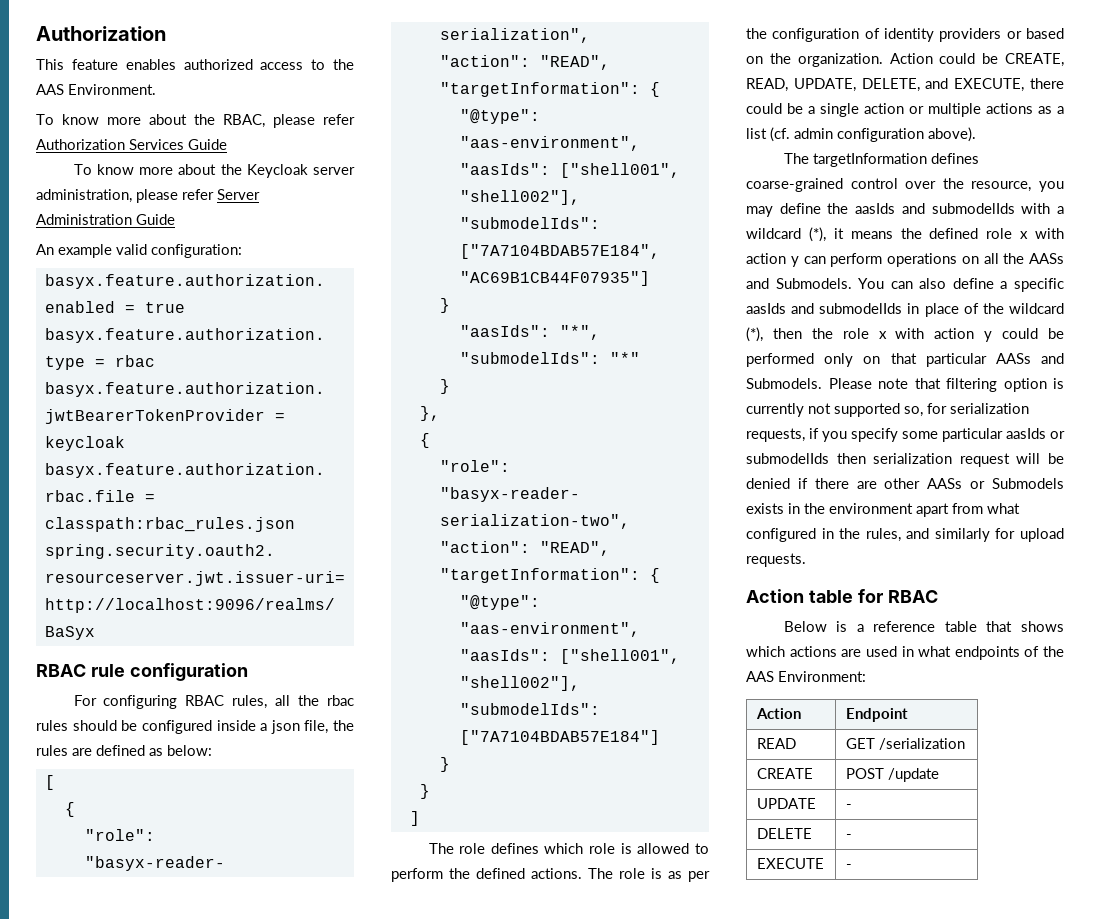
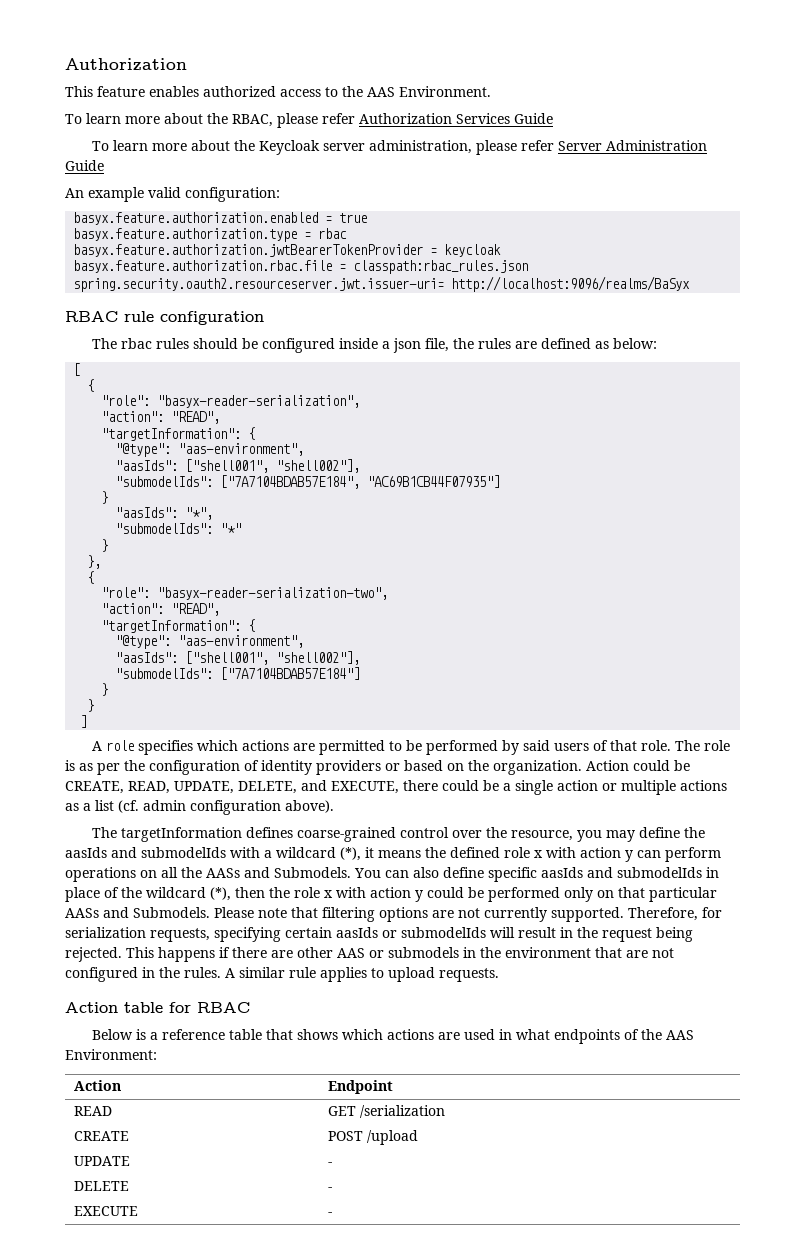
[62,114,99,125] know -> [86,113,121,124] learn
[96,164,134,175] know -> [112,140,148,151] learn
[73,695,320,709] For configuring RBAC rules, all the -> [91,338,117,349] The
[428,843,709,854] [391,868,582,882] The role defines which role is allowed to perform the defined actions. -> [91,740,671,755] A role specifies which actions are permitted to be performed by said users of that role.
[1000,281,1008,289] a -> (484, 872) none
[1003,378,1064,392] [746,403,1029,417] [746,428,1065,442] [746,453,1064,467] [746,478,1064,489] [746,503,1020,517] [746,528,1016,542] option is currently not supported so, for serialization requests, if you specify some particular aasIds or submodelIds then serialization request will be denied if there are other AASs or Submodels exists in the environment apart from what configured in the rules, and similarly for -> [379,907,722,922] [65,927,693,942] [65,947,674,962] [65,967,384,982] options are not currently supported. Therefore, for serialization requests, specifying certain aasIds or submodelIds will result in the request being rejected. This happens if there are other AAS or submodels in the environment that are not configured in the rules. A similar rule applies to
[887,768,939,782] /update -> [366,1130,418,1145] /upload

